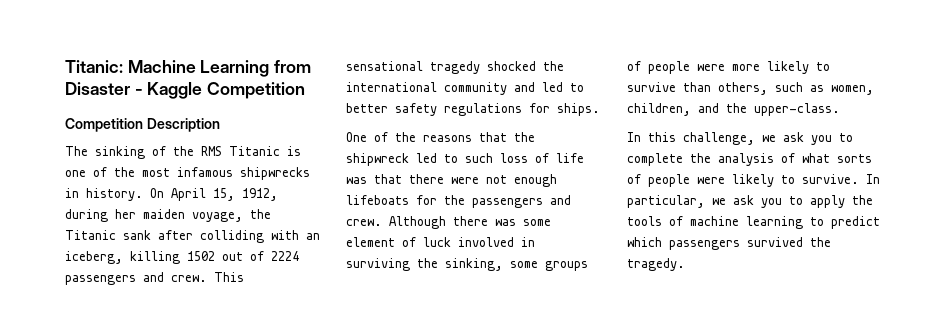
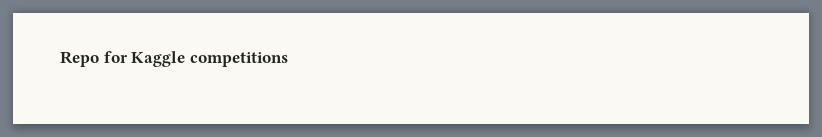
[65,60,312,77] [65,82,306,99] [65,118,220,132] [65,146,301,159] [65,167,310,180] [65,188,278,201] [65,209,271,222] [65,230,320,243] [65,251,299,264] [65,272,244,285] [346,61,564,74] [346,82,584,95] [346,103,600,116] [346,132,535,142] [346,153,584,166] [346,174,557,187] [346,195,571,208] [346,216,551,229] [346,237,535,247] [346,258,588,271] [627,61,830,74] [627,82,874,95] [627,103,840,116] [627,132,853,145] [627,153,872,166] [627,174,880,187] [627,195,873,208] [627,216,880,229] [627,237,831,250] [627,258,685,271] Titanic: Machine Learning from Disaster - Kaggle Competition // Competition Description // The sinking of the RMS Titanic is one of the most infamous shipwrecks in history. On April 15, 1912, during her maiden voyage, the Titanic sank after colliding with an iceberg, killing 1502 out of 2224 passengers and crew. This sensational tragedy shocked the international community and led to better safety regulations for ships. // One of the reasons that the shipwreck led to such loss of life was that there were not enough lifeboats for the passengers and crew. Although there was some element of luck involved in surviving the sinking, some groups of people were more likely to survive than others, such as women, children, and the upper-class. // In this challenge, we ask you to complete the analysis of what sorts of people were likely to survive. In particular, we ask you to apply the tools of machine learning to predict which passengers survived the tragedy. -> [60,51,288,67] Repo for Kaggle competitions

